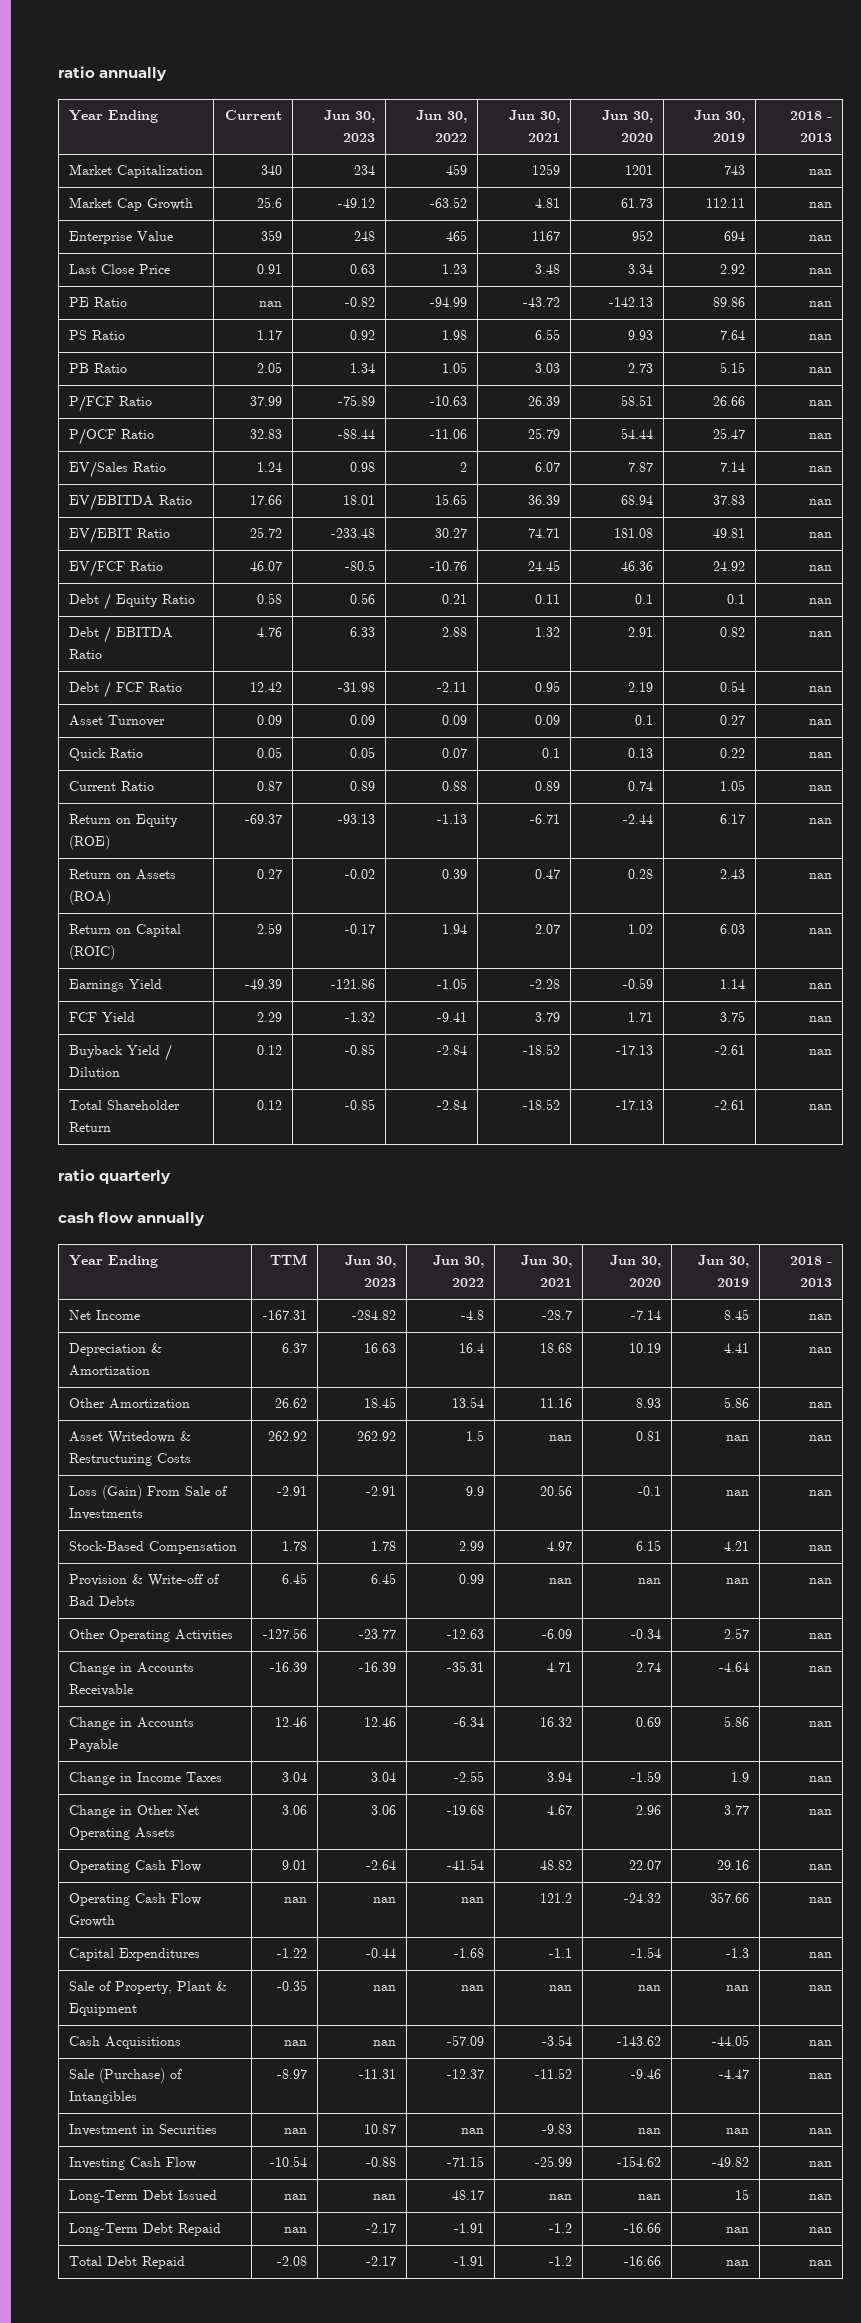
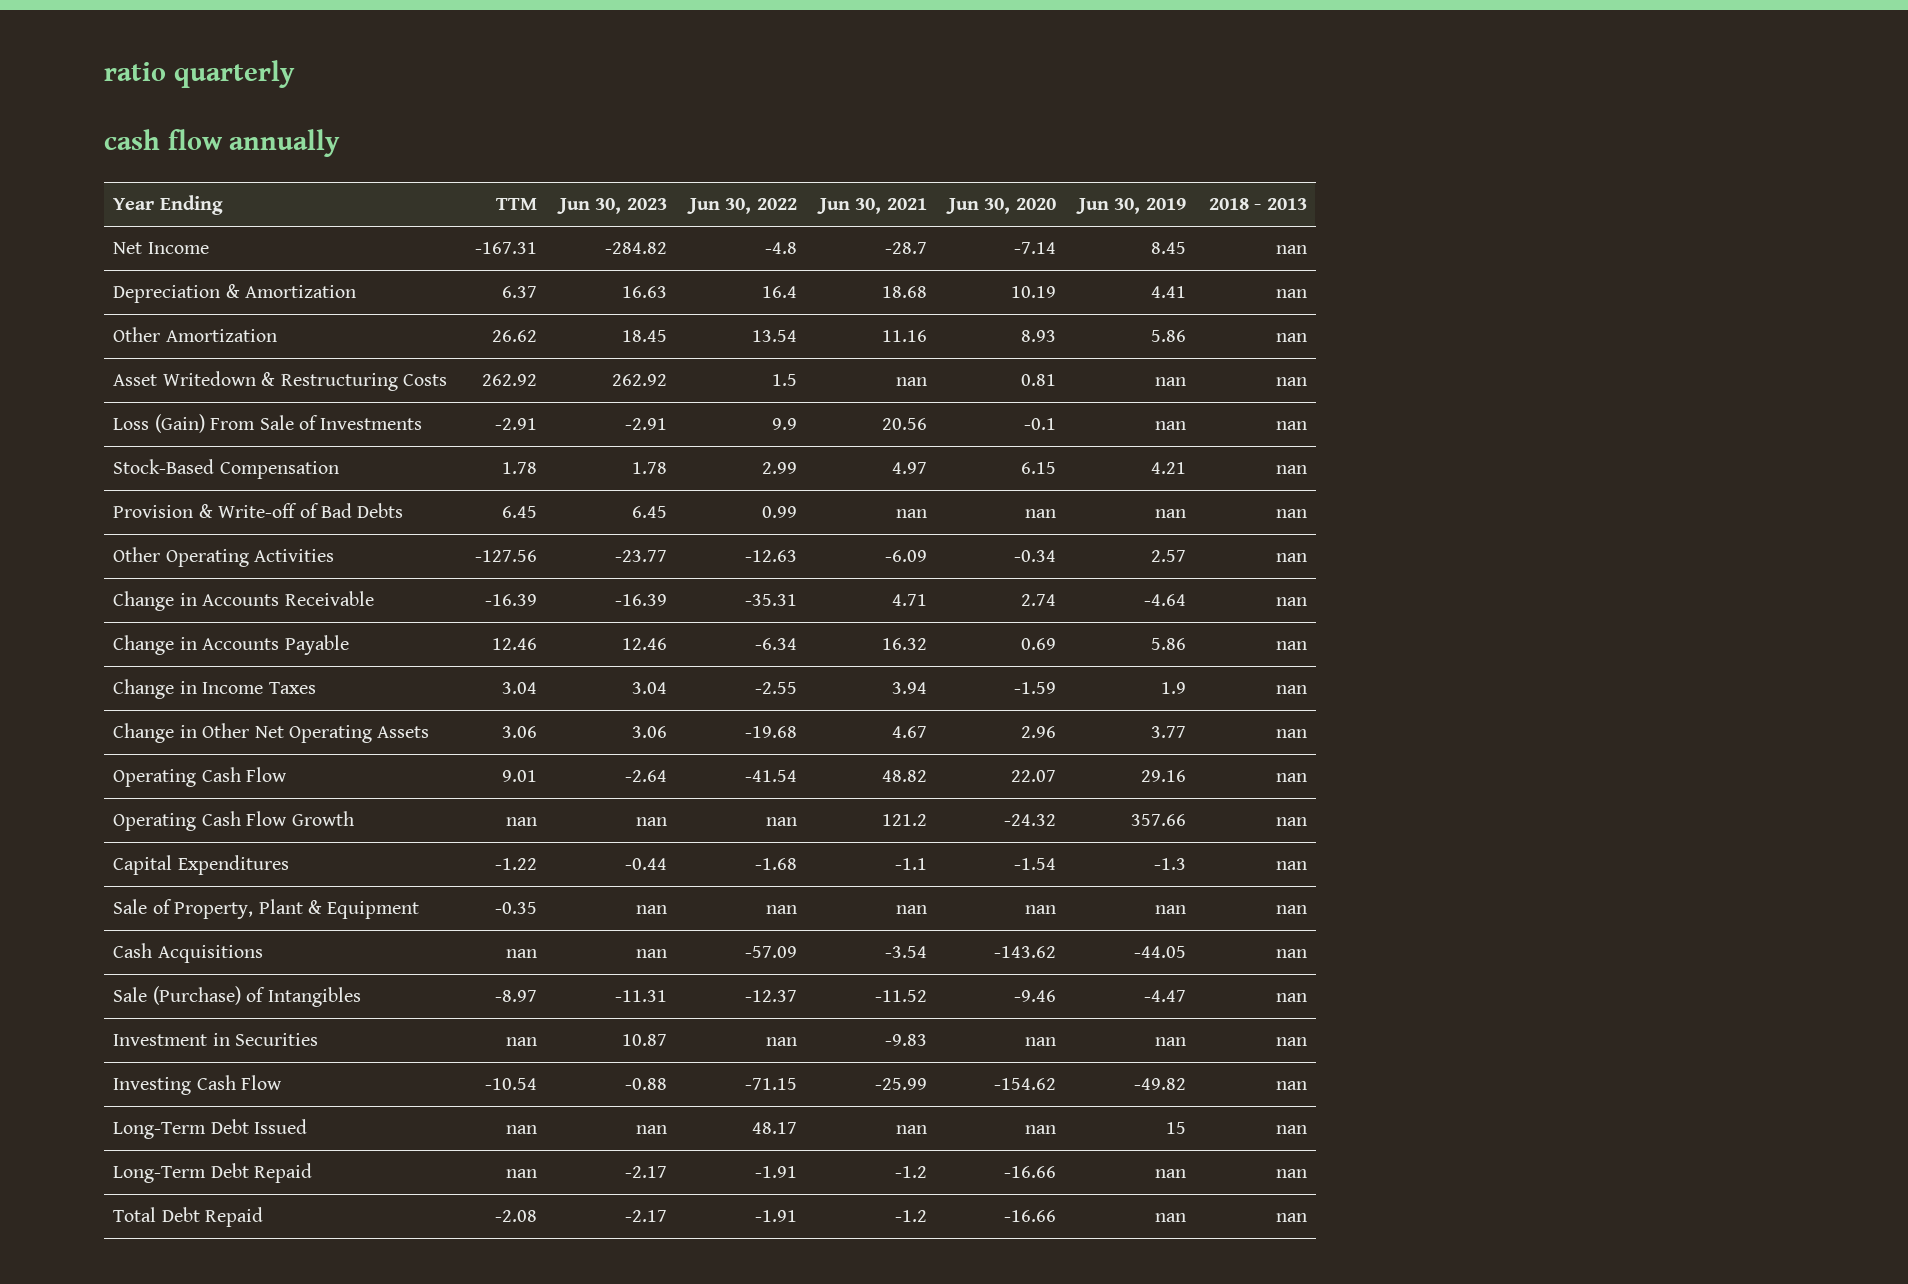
[58,66,168,81] [68,110,158,123] [225,110,283,120] [324,110,376,123] [343,133,376,142] [416,110,468,123] [435,133,468,142] [509,110,561,123] [528,133,561,142] [602,110,654,123] [621,133,654,142] [694,110,746,123] [713,133,746,142] [790,111,833,120] [800,133,833,142] [68,164,203,178] [261,165,283,175] [354,165,376,175] [446,164,468,175] [532,164,561,175] [625,165,654,175] [724,165,746,175] [809,169,833,175] [68,197,193,211] [257,197,283,208] [338,198,376,208] [430,197,468,208] [535,198,561,208] [621,198,654,208] [706,198,746,208] [809,202,833,208] [68,231,173,244] [261,230,283,241] [354,231,376,241] [446,230,468,241] [532,231,561,241] [632,230,654,241] [724,231,746,241] [809,235,833,241] [68,264,170,274] [257,264,283,274] [350,264,376,274] [442,264,468,274] [535,264,561,274] [628,264,654,274] [720,264,746,274] [809,268,833,274] [68,297,127,307] [259,301,283,307] [345,297,376,307] [430,297,468,307] [523,297,561,307] [609,297,654,307] [713,297,746,307] [809,301,833,307] [68,330,125,340] [257,330,283,340] [350,330,376,340] [442,330,468,340] [535,329,561,340] [628,330,654,340] [720,330,746,340] [809,334,833,340] [68,363,127,373] [257,362,283,373] [350,363,376,373] [442,362,468,373] [535,363,561,373] [628,363,654,373] [720,362,746,373] [809,367,833,373] [68,395,152,412] [250,396,283,406] [338,395,376,406] [430,396,468,406] [528,396,561,406] [621,395,654,406] [713,396,746,406] [809,400,833,406] [68,428,154,445] [250,429,283,439] [338,429,376,439] [430,429,468,439] [528,428,561,439] [621,428,654,439] [713,428,746,439] [809,433,833,439] [68,461,166,478] [257,462,283,472] [350,462,376,472] [460,462,468,472] [535,462,561,472] [628,462,654,472] [720,462,746,472] [809,466,833,472] [68,494,192,511] [250,495,283,505] [343,495,376,505] [435,494,468,505] [528,495,561,505] [621,495,654,505] [713,495,746,505] [809,499,833,505] [68,527,170,544] [250,527,283,538] [331,528,376,538] [435,528,468,538] [528,528,561,538] [614,528,654,538] [713,528,746,538] [809,532,833,538] [68,560,163,577] [250,561,283,571] [345,560,376,571] [430,561,468,571] [528,560,561,571] [621,561,654,571] [713,561,746,571] [809,565,833,571] [68,593,195,610] [257,593,283,604] [350,593,376,604] [442,594,468,604] [535,594,561,604] [635,594,654,604] [727,594,746,604] [809,598,833,604] [68,626,173,643] [68,649,102,659] [257,627,283,637] [350,627,376,637] [442,627,468,637] [535,627,561,637] [628,627,654,637] [720,627,746,637] [809,631,833,637] [68,681,182,698] [250,682,283,692] [338,682,376,692] [437,682,468,692] [535,681,561,692] [628,682,654,692] [720,681,746,692] [809,686,833,692] [68,715,165,727] [257,715,283,725] [350,715,376,725] [442,715,468,725] [535,715,561,725] [635,715,654,725] [720,715,746,725] [809,719,833,725] [68,748,143,761] [257,747,283,758] [350,747,376,758] [442,748,468,758] [542,748,561,758] [628,748,654,758] [720,748,746,758] [809,752,833,758] [68,781,154,791] [257,781,283,791] [350,781,376,791] [442,781,468,791] [535,781,561,791] [628,781,654,791] [720,780,746,791] [809,785,833,791] [68,814,178,827] [68,835,110,850] [245,814,283,824] [338,814,376,824] [437,814,468,824] [530,814,561,824] [623,814,654,824] [720,814,746,824] [809,818,833,824] [68,869,176,880] [68,890,111,905] [257,869,283,879] [345,869,376,879] [442,869,468,879] [535,869,561,879] [628,869,654,879] [720,869,746,879] [809,873,833,879] [68,924,181,937] [68,945,115,960] [257,923,283,934] [345,924,376,934] [442,924,468,934] [535,924,561,934] [628,924,654,934] [720,924,746,934] [809,928,833,934] [68,979,162,992] [245,979,283,989] [331,979,376,989] [437,978,468,989] [530,979,561,989] [623,978,654,989] [720,979,746,989] [809,983,833,989] [68,1012,135,1022] [257,1012,283,1022] [345,1012,376,1022] [437,1012,468,1022] [535,1012,561,1022] [628,1012,654,1022] [720,1011,746,1022] [809,1016,833,1022] [68,1044,172,1061] [68,1067,120,1077] [257,1045,283,1055] [345,1044,376,1055] [437,1045,468,1055] [523,1044,561,1055] [616,1045,654,1055] [715,1045,746,1055] [809,1049,833,1055] [68,1100,180,1110] [68,1122,111,1132] [257,1100,283,1110] [345,1099,376,1110] [437,1100,468,1110] [523,1099,561,1110] [616,1100,654,1110] [715,1100,746,1110] [809,1104,833,1110] [58,1169,95,1181] ratio annually // Year Ending | Current | Jun 30, 2023 | Jun 30, 2022 | Jun 30, 2021 | Jun 30, 2020 | Jun 30, 2019 | 2018 - 2013 // Market Capitalization | 340 | 234 | 459 | 1259 | 1201 | 743 | nan // Market Cap Growth | 25.6 | -49.12 | -63.52 | 4.81 | 61.73 | 112.11 | nan // Enterprise Value | 359 | 248 | 465 | 1167 | 952 | 694 | nan // Last Close Price | 0.91 | 0.63 | 1.23 | 3.48 | 3.34 | 2.92 | nan // PE Ratio | nan | -0.82 | -94.99 | -43.72 | -142.13 | 89.86 | nan // PS Ratio | 1.17 | 0.92 | 1.98 | 6.55 | 9.93 | 7.64 | nan // PB Ratio | 2.05 | 1.34 | 1.05 | 3.03 | 2.73 | 5.15 | nan // P/FCF Ratio | 37.99 | -75.89 | -10.63 | 26.39 | 58.51 | 26.66 | nan // P/OCF Ratio | 32.83 | -88.44 | -11.06 | 25.79 | 54.44 | 25.47 | nan // EV/Sales Ratio | 1.24 | 0.98 | 2 | 6.07 | 7.87 | 7.14 | nan // EV/EBITDA Ratio | 17.66 | 18.01 | 15.65 | 36.39 | 68.94 | 37.83 | nan // EV/EBIT Ratio | 25.72 | -233.48 | 30.27 | 74.71 | 181.08 | 49.81 | nan // EV/FCF Ratio | 46.07 | -80.5 | -10.76 | 24.45 | 46.36 | 24.92 | nan // Debt / Equity Ratio | 0.58 | 0.56 | 0.21 | 0.11 | 0.1 | 0.1 | nan // Debt / EBITDA Ratio | 4.76 | 6.33 | 2.88 | 1.32 | 2.91 | 0.82 | nan // Debt / FCF Ratio | 12.42 | -31.98 | -2.11 | 0.95 | 2.19 | 0.54 | nan // Asset Turnover | 0.09 | 0.09 | 0.09 | 0.09 | 0.1 | 0.27 | nan // Quick Ratio | 0.05 | 0.05 | 0.07 | 0.1 | 0.13 | 0.22 | nan // Current Ratio | 0.87 | 0.89 | 0.88 | 0.89 | 0.74 | 1.05 | nan // Return on Equity (ROE) | -69.37 | -93.13 | -1.13 | -6.71 | -2.44 | 6.17 | nan // Return on Assets (ROA) | 0.27 | -0.02 | 0.39 | 0.47 | 0.28 | 2.43 | nan // Return on Capital (ROIC) | 2.59 | -0.17 | 1.94 | 2.07 | 1.02 | 6.03 | nan // Earnings Yield | -49.39 | -121.86 | -1.05 | -2.28 | -0.59 | 1.14 | nan // FCF Yield | 2.29 | -1.32 | -9.41 | 3.79 | 1.71 | 3.75 | nan // Buyback Yield / Dilution | 0.12 | -0.85 | -2.84 | -18.52 | -17.13 | -2.61 | nan // Total Shareholder Return | 0.12 | -0.85 | -2.84 | -18.52 | -17.13 | -2.61 | nan // ratio -> [104,62,166,81] ratio

